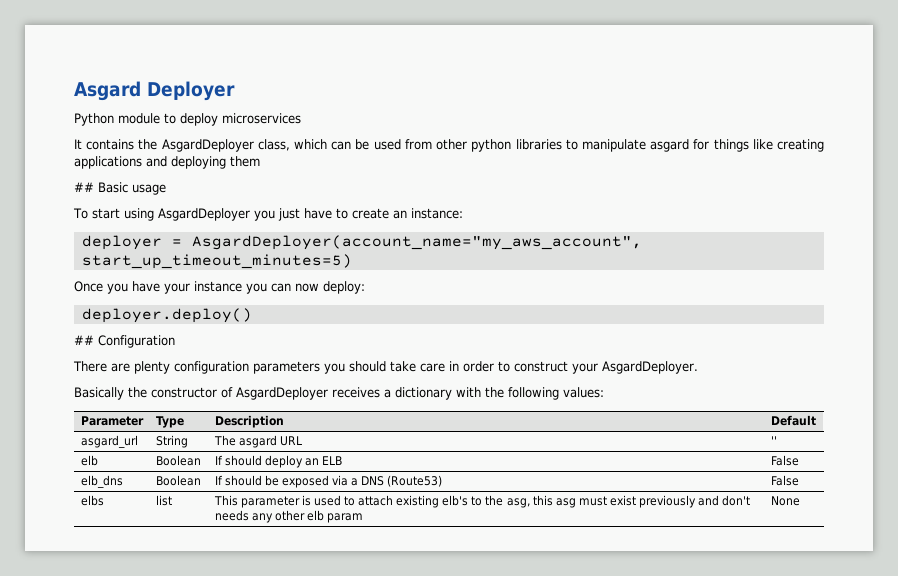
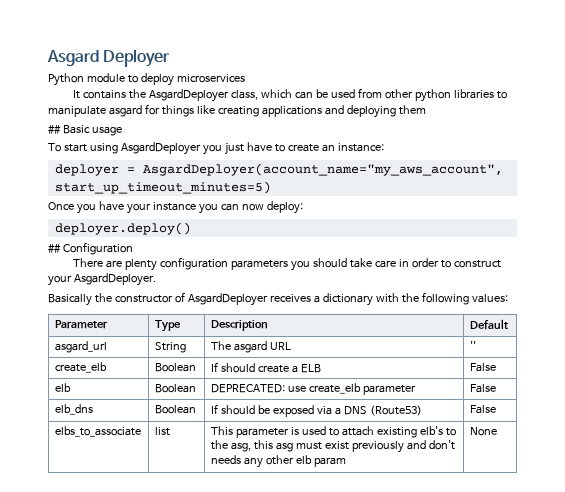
[80,455,98,466] [155,455,201,466] [214,455,319,468] elb | Boolean | If should deploy an -> [54,362,107,373] [154,363,196,372] [210,362,298,373] create_elb | Boolean | If should create a
(800, 460) none -> [54,383,71,392] [154,384,196,393] [210,383,416,395] [469,384,496,393] // elb | Boolean | DEPRECATED: use create_elb parameter | False
[80,495,104,506] elbs -> [54,426,141,437] elbs_to_associate

